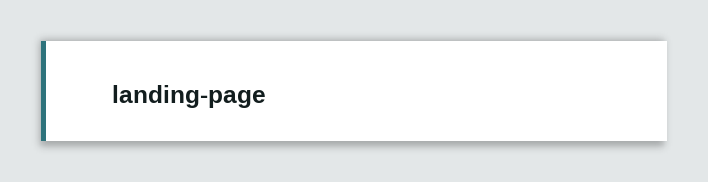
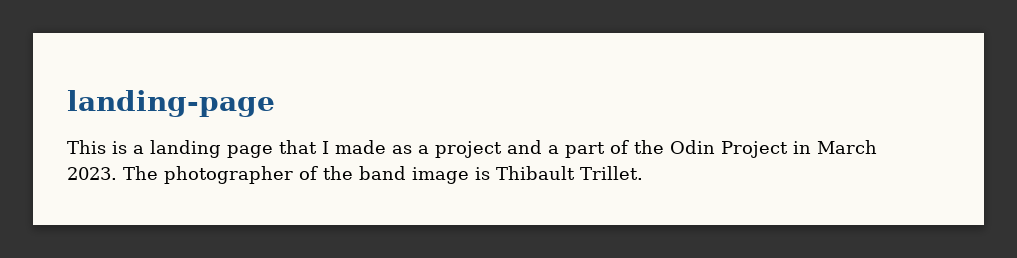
(266, 96) none -> [67,140,877,158] [67,166,643,184] // This is a landing page that I made as a project and a part of the Odin Project in March 2023. The photographer of the band image is Thibault Trillet.

